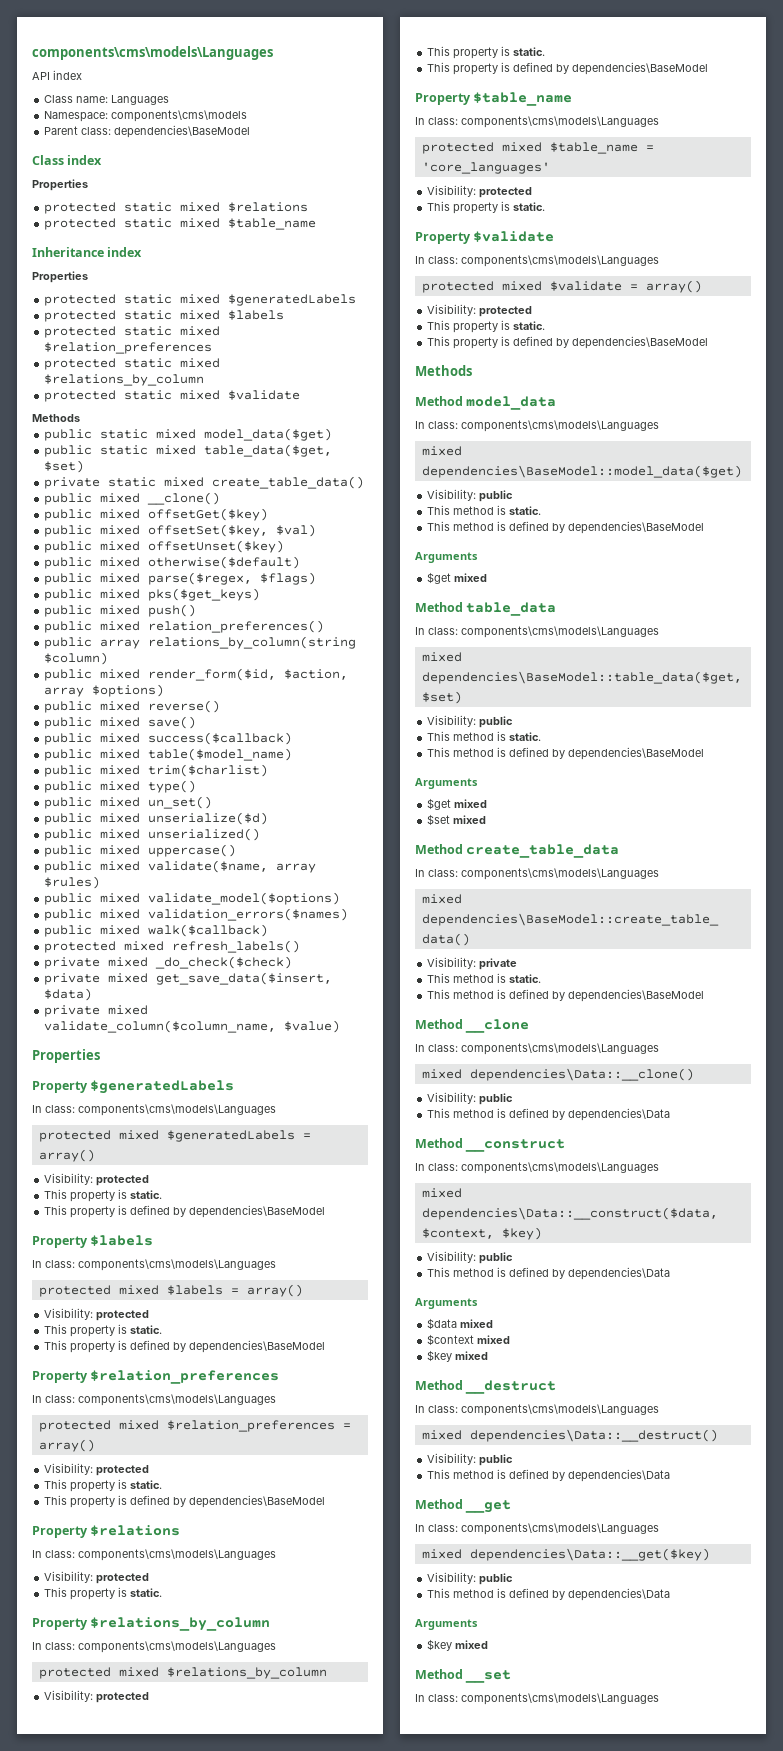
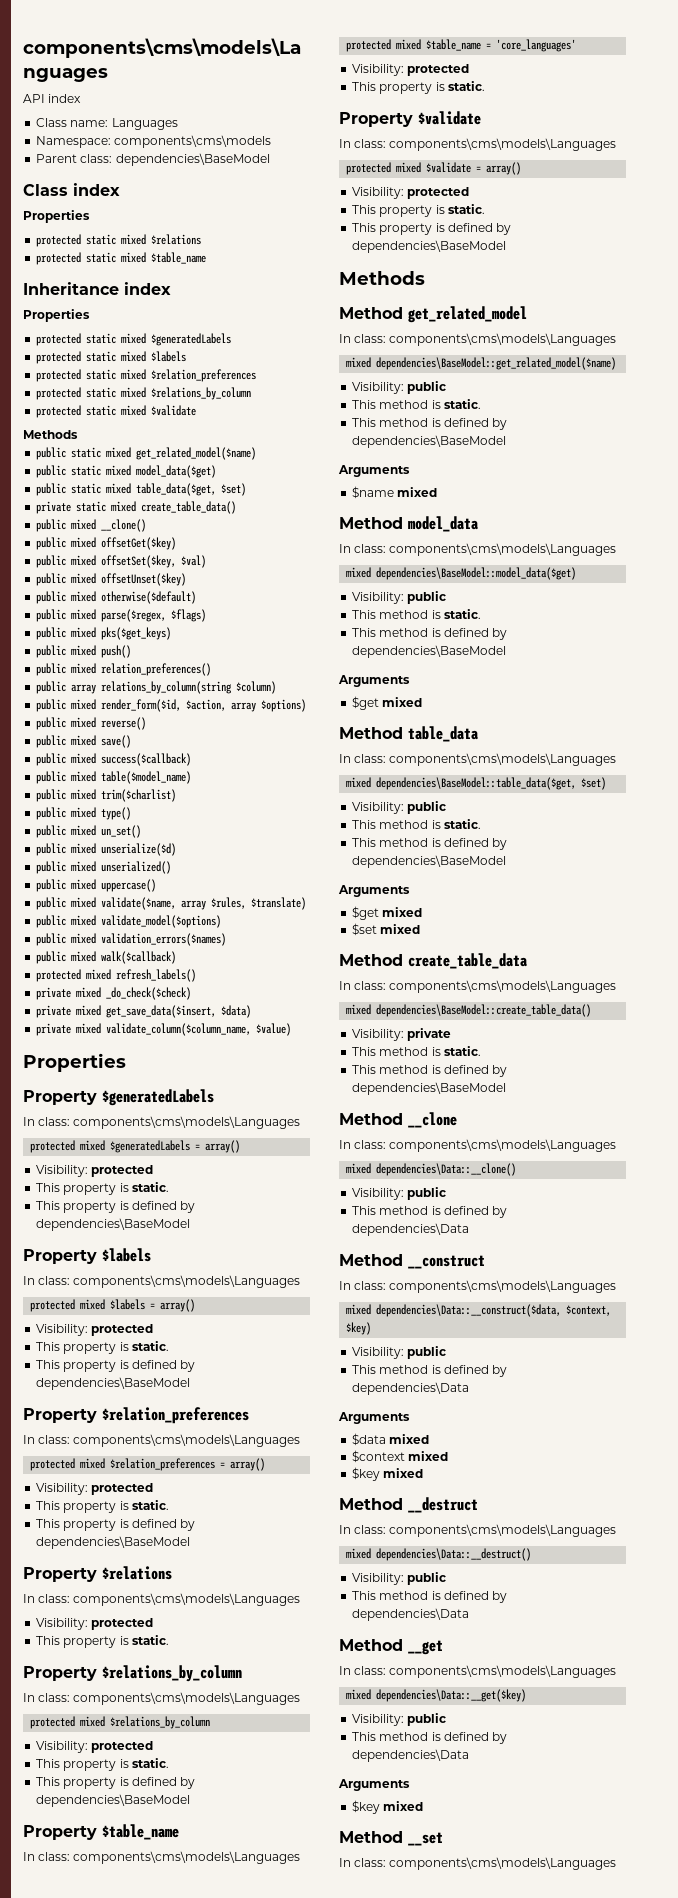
(80, 418) none -> [36,447,257,460] // public static mixed get_related_model($name)
[44,876,101,889] $rules) -> [211,897,307,910] $rules, $translate)
(472, 370) none -> [339,306,527,323] [339,333,617,346] [346,357,617,370] [352,381,447,394] [352,399,481,409] [352,418,508,430] [352,435,507,448] [338,465,410,477] [352,486,438,499] // Method get_related_model // In class: components\cms\models\Languages // mixed dependencies\BaseModel::get_related_model($name) // Visibility: public // This method is static. // This method is defined by dependencies\BaseModel // Arguments // $name mixed

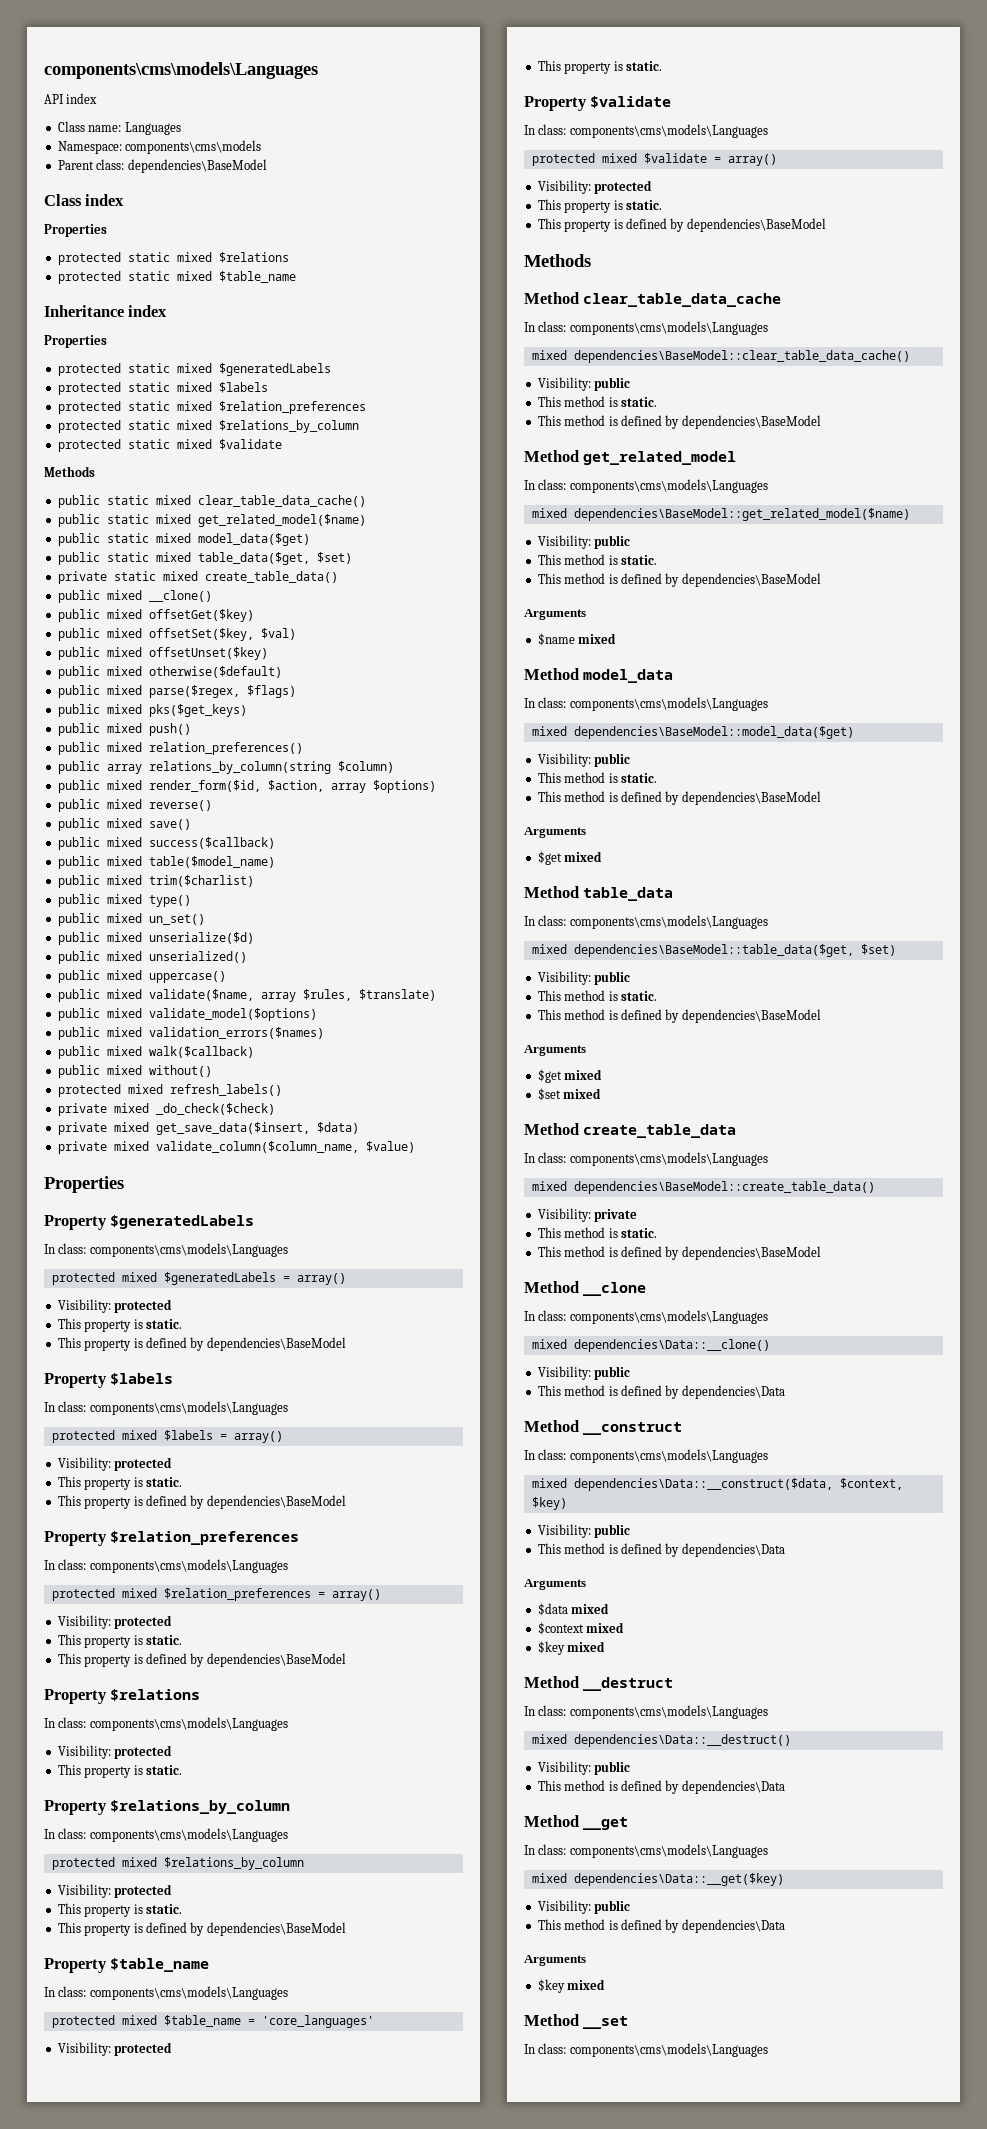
(78, 434) none -> [57,495,366,508] // public static mixed clear_table_data_cache()
(177, 957) none -> [57,1065,212,1078] // public mixed without()
(425, 278) none -> [524,292,782,307] [524,321,768,335] [531,350,910,363] [537,377,631,391] [537,396,657,407] [537,415,821,429] // Method clear_table_data_cache // In class: components\cms\models\Languages // mixed dependencies\BaseModel::clear_table_data_cache() // Visibility: public // This method is static. // This method is defined by dependencies\BaseModel

